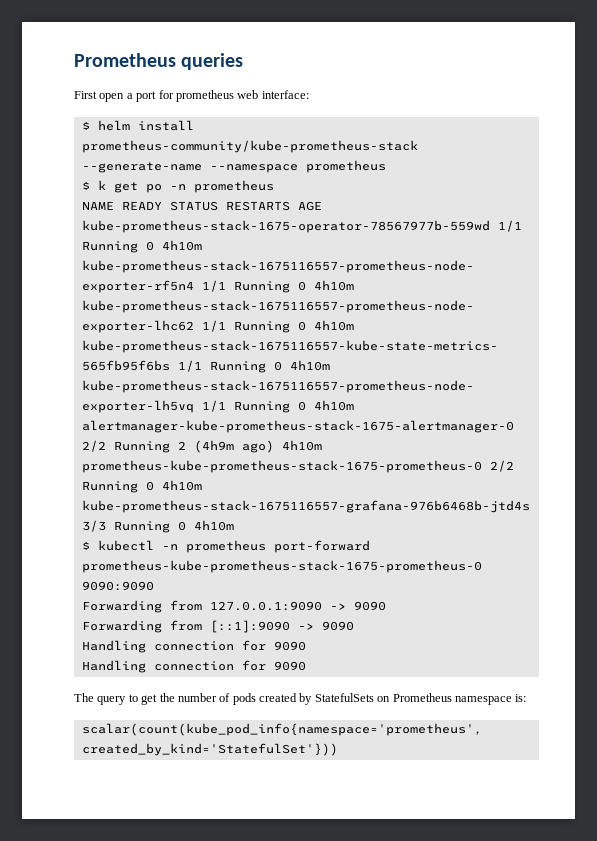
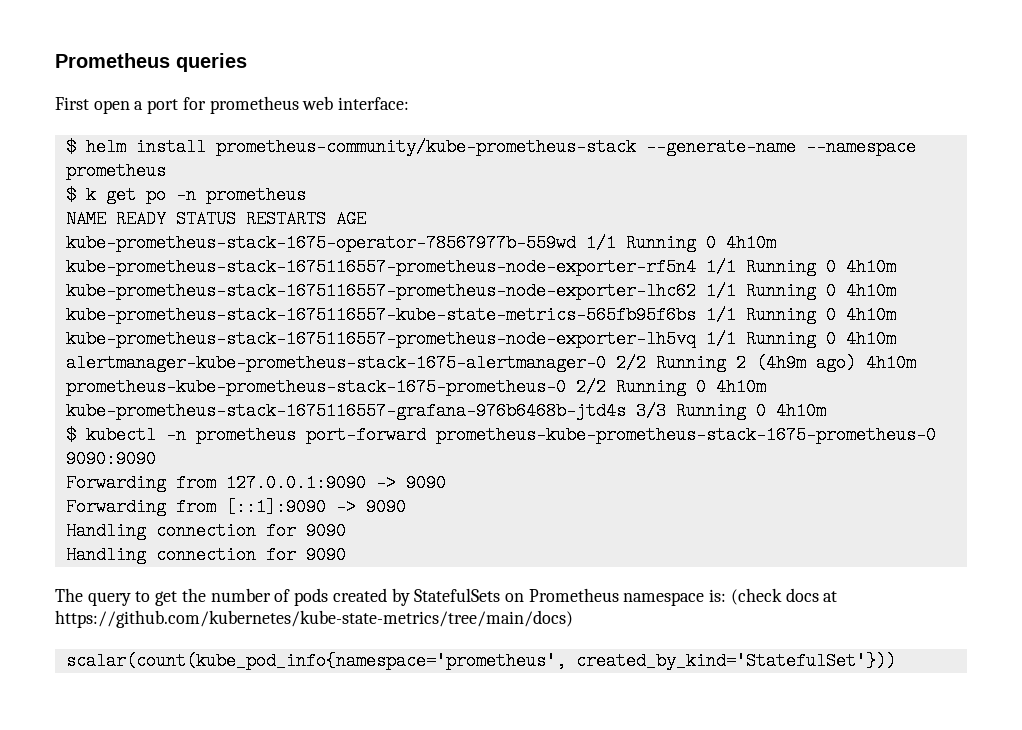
(527, 698) none -> [730,588,838,605] [55,610,573,628] (check docs at https://github.com/kubernetes/kube-state-metrics/tree/main/docs)

